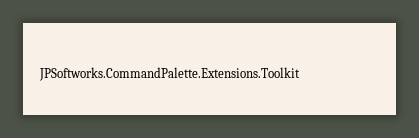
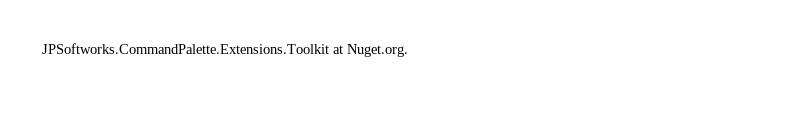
(300, 74) none -> [333,44,408,57] at Nuget.org.

